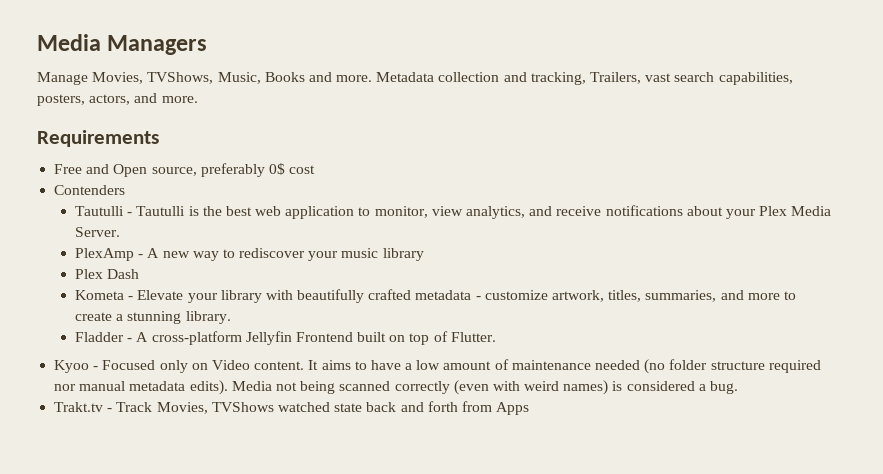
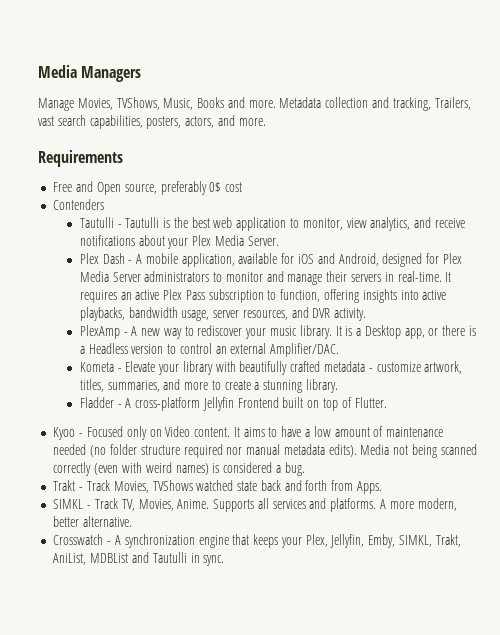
(120, 232) none -> [79,253,462,267] [79,271,452,285] [79,289,447,303] [79,307,367,321] // Plex Dash - A mobile application, available for iOS and Android, designed for Plex Media Server administrators to monitor and manage their servers in real-time. It requires an active Plex Pass subscription to function, offering insights into active playbacks, bandwidth usage, server resources, and DVR activity.
[382,248,424,261] [74,269,140,279] library // Plex Dash -> [299,325,476,339] [79,343,340,357] library. It is a Desktop app, or there is a Headless version to control an external Amplifier/DAC.
[54,402,104,412] Trakt.tv -> [53,480,76,491] Trakt
[496,402,530,415] Apps -> [356,481,382,494] [53,498,457,512] [53,516,133,527] [53,534,461,548] [53,552,225,566] Apps. // SIMKL - Track TV, Movies, Anime. Supports all services and platforms. A more modern, better alternative. // Crosswatch - A synchronization engine that keeps your Plex, Jellyfin, Emby, SIMKL, Trakt, AniList, MDBList and Tautulli in sync.

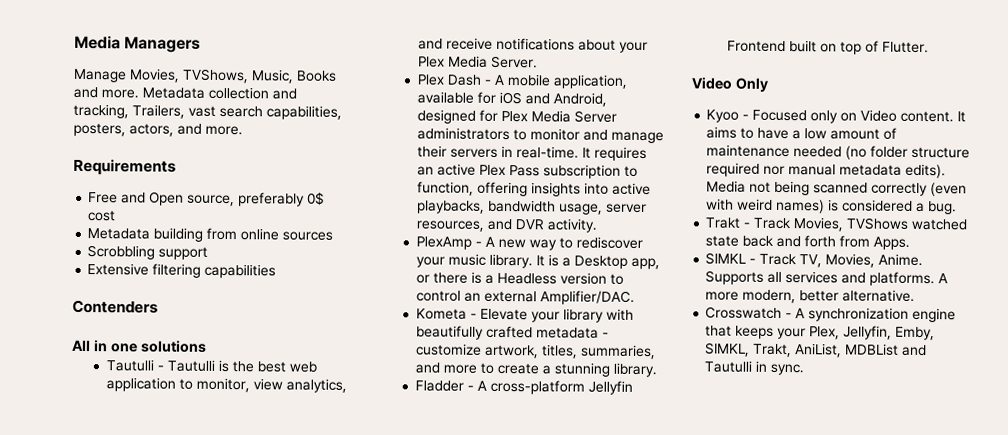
[53,199,105,210] Contenders -> [87,227,334,242] [87,245,209,260] [87,263,277,279] [72,299,158,314] [72,339,207,353] Metadata building from online sources // Scrobbling support // Extensive filtering capabilities // Contenders // All in one solutions
(387, 402) none -> [691,77,769,92] // Video Only

